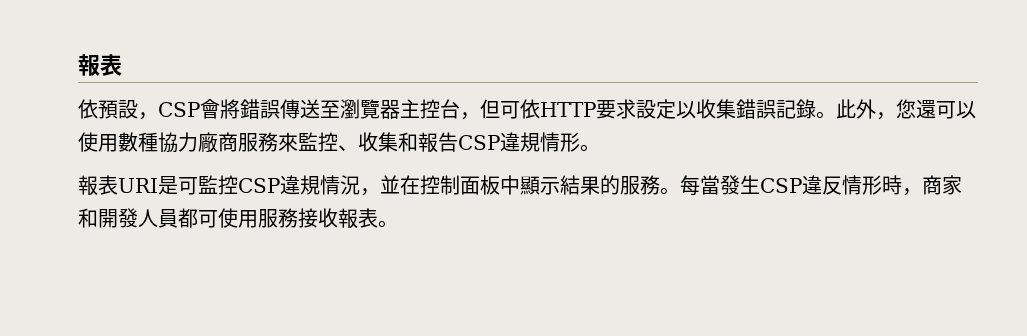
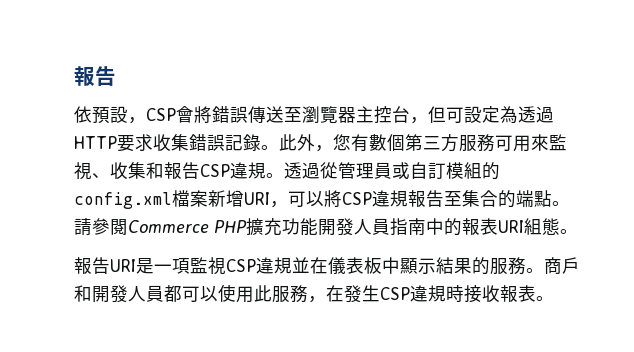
[78,54,122,76] 報表 -> [74,66,116,86] 報告
[520,99,540,119] 依 -> [464,106,554,124] 設定為透過
[636,99,696,119] 設定以 -> (153, 142) none
[916,99,976,119] [78,132,338,153] 還可以使用數種協力廠商服務來監控 -> [351,134,567,152] [74,162,92,180] 有數個第三方服務可用來監視
[540,132,600,152] [78,175,480,196] 情形。 // 報表URI是可監控CSP違規情況，並在控制面 -> [266,162,500,180] [74,190,570,209] [74,218,578,236] [74,257,364,275] 。透過從管理員或自訂模組的config.xml檔案新增URI，可以將CSP違規報告至集合的端點。請參閱Commerce PHP擴充功能開發人員指南中的報表URI組態。 // 報告URI是一項監視CSP違規並在儀表
[680,175,962,196] [78,208,298,228] 每當發生CSP違反情形時，商家和開發人員都可使用服務 -> [544,257,580,274] [74,284,464,303] 商戶和開發人員都可以使用此服務，在發生CSP違規時

